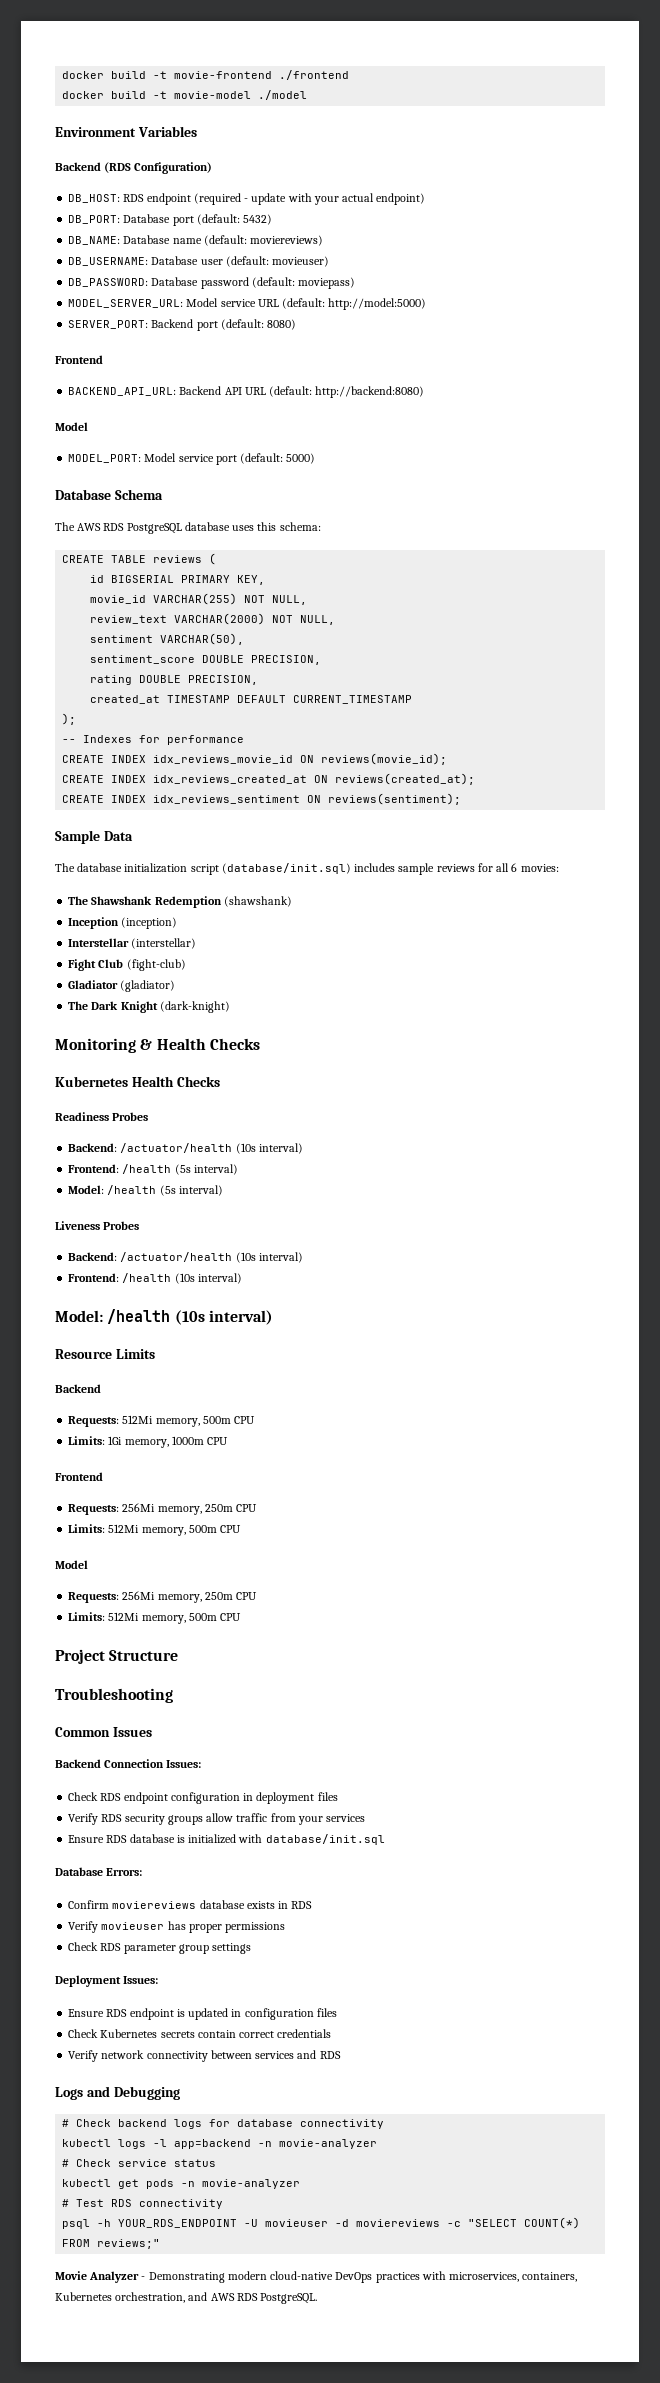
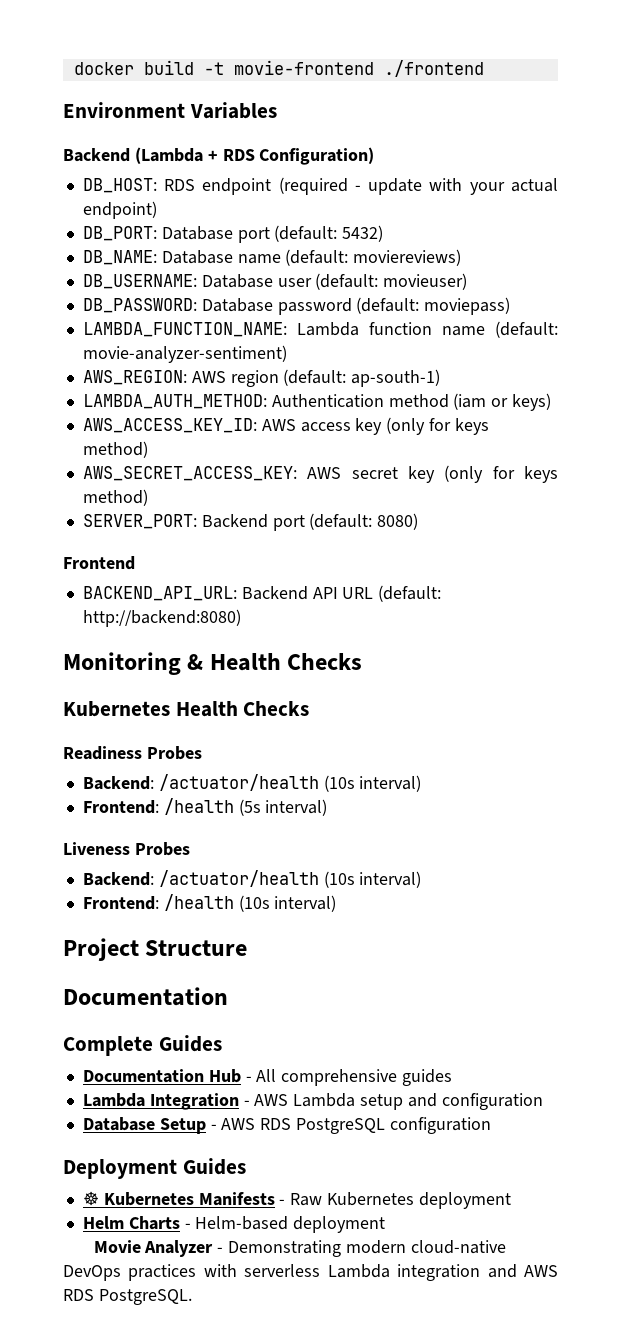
[62,90,308,100] // docker build -t movie-model ./model -> (484, 68) none
[104,162,132,173] (RDS -> [134,147,255,164] (Lambda + RDS
[68,298,427,310] MODEL_SERVER_URL: Model service URL (default: http://model:5000) -> [82,321,558,338] [82,345,287,363] [82,369,441,387] [82,393,552,411] [82,417,489,435] [82,441,148,458] [82,465,558,483] [82,489,148,506] LAMBDA_FUNCTION_NAME: Lambda function name (default: movie-analyzer-sentiment) // AWS_REGION: AWS region (default: ap-south-1) // LAMBDA_AUTH_METHOD: Authentication method (iam or keys) // AWS_ACCESS_KEY_ID: AWS access key (only for keys method) // AWS_SECRET_ACCESS_KEY: AWS secret key (only for keys method)
[55,422,88,431] [68,453,316,465] [55,489,163,500] [55,522,321,534] [62,553,217,565] [90,575,266,585] [90,593,308,605] [90,613,336,625] [90,633,245,645] [90,655,322,665] [90,675,259,685] [90,695,413,704] [62,713,77,725] [62,735,245,745] [62,753,448,765] [62,773,476,785] [62,793,462,805] [55,830,133,844] [55,863,559,875] [68,896,292,908] [68,917,178,929] [68,938,197,949] [68,959,186,971] [68,980,176,992] [68,1001,230,1013] // Model // MODEL_PORT: Model service port (default: 5000) // Database Schema // The AWS RDS PostgreSQL database uses this schema: // CREATE TABLE reviews ( // id BIGSERIAL PRIMARY KEY, // movie_id VARCHAR(255) NOT NULL, // review_text VARCHAR(2000) NOT NULL, // sentiment VARCHAR(50), // sentiment_score DOUBLE PRECISION, // rating DOUBLE PRECISION, // created_at TIMESTAMP DEFAULT CURRENT_TIMESTAMP // ); // -- Indexes for performance // CREATE INDEX idx_reviews_movie_id ON reviews(movie_id); // CREATE INDEX idx_reviews_created_at ON reviews(created_at); // CREATE INDEX idx_reviews_sentiment ON reviews(sentiment); // Sample Data // The database initialization script (database/init.sql) includes sample reviews for all 6 movies: // The Shawshank Redemption (shawshank) // Inception (inception) // Interstellar (interstellar) // Fight Club (fight-club) // Gladiator (gladiator) // The Dark Knight (dark-knight) -> (241, 618) none
[68,1185,223,1196] // Model: /health (5s interval) -> (328, 807) none
[55,1309,273,1325] [55,1349,155,1359] [55,1384,101,1393] [68,1415,256,1427] [68,1436,229,1448] [55,1472,103,1481] [68,1503,258,1515] [68,1524,242,1536] [55,1560,88,1569] [68,1591,258,1603] [68,1612,242,1624] [55,1649,179,1664] [55,1688,173,1703] [55,1727,152,1737] [55,1759,202,1768] [68,1792,338,1804] [68,1813,366,1825] [68,1834,385,1845] [55,1867,143,1876] [68,1900,313,1909] [68,1921,286,1933] [68,1942,252,1954] [55,1975,159,1987] [68,2008,337,2020] [68,2029,332,2038] [68,2050,341,2062] [55,2086,180,2100] [62,2119,385,2129] [62,2139,378,2149] [62,2159,217,2167] [62,2179,301,2189] [62,2199,224,2209] [62,2217,581,2229] [62,2239,161,2249] Model: /health (10s interval) // Resource Limits // Backend // Requests: 512Mi memory, 500m CPU // Limits: 1Gi memory, 1000m CPU // Frontend // Requests: 256Mi memory, 250m CPU // Limits: 512Mi memory, 500m CPU // Model // Requests: 256Mi memory, 250m CPU // Limits: 512Mi memory, 500m CPU // Project Structure // Troubleshooting // Common Issues // Backend Connection Issues: // Check RDS endpoint configuration in deployment files // Verify RDS security groups allow traffic from your services // Ensure RDS database is initialized with database/init.sql // Database Errors: // Confirm moviereviews database exists in RDS // Verify movieuser has proper permissions // Check RDS parameter group settings // Deployment Issues: // Ensure RDS endpoint is updated in configuration files // Check Kubernetes secrets contain correct credentials // Verify network connectivity between services and RDS // Logs and Debugging // # Check backend logs for database connectivity // kubectl logs -l app=backend -n movie-analyzer // # Check service status // kubectl get pods -n movie-analyzer // # Test RDS connectivity // psql -h YOUR_RDS_ENDPOINT -U movieuser -d moviereviews -c "SELECT COUNT(*) FROM reviews;" -> [63,938,248,961] [63,987,228,1006] [63,1035,222,1056] [82,1069,453,1086] [82,1093,543,1110] [82,1117,491,1134] [63,1158,246,1179] [82,1191,511,1209] [82,1216,386,1233] Project Structure // Documentation // Complete Guides // Documentation Hub - All comprehensive guides // Lambda Integration - AWS Lambda setup and configuration // Database Setup - AWS RDS PostgreSQL configuration // Deployment Guides // ☸ Kubernetes Manifests - Raw Kubernetes deployment // Helm Charts - Helm-based deployment
[449,2272,578,2282] [55,2292,186,2303] microservices, containers, Kubernetes orchestration, -> [244,1264,481,1281] serverless Lambda integration

